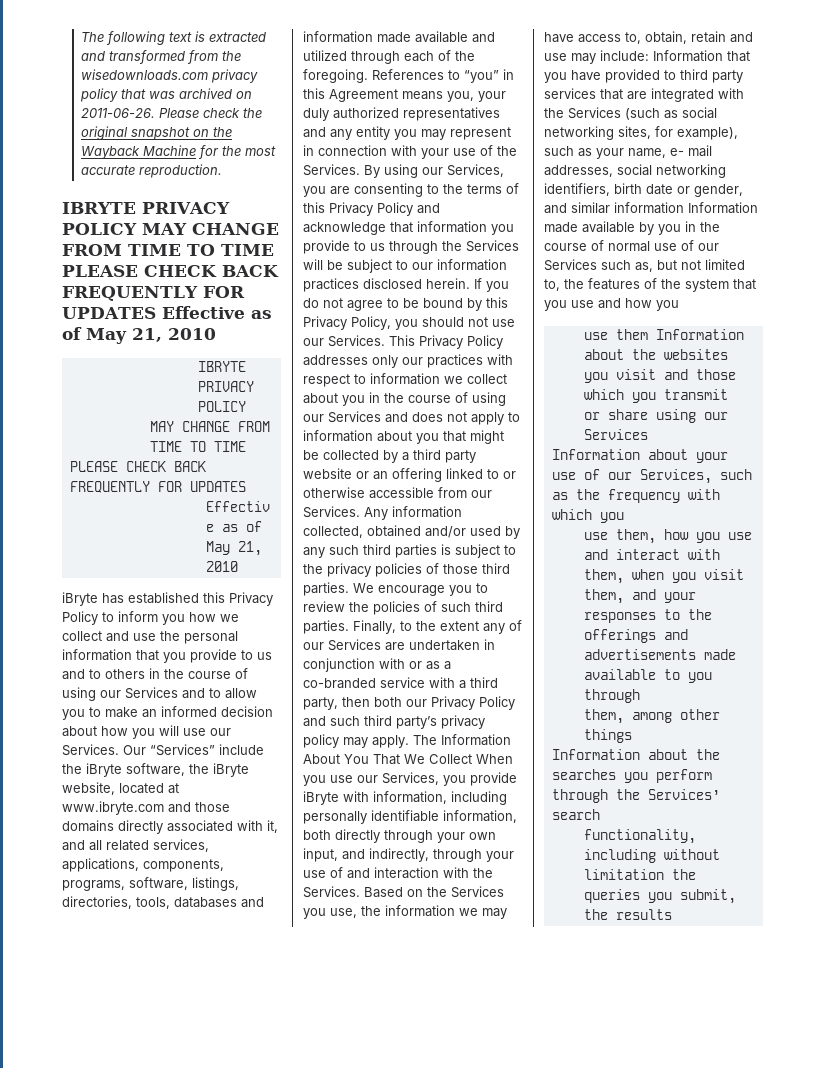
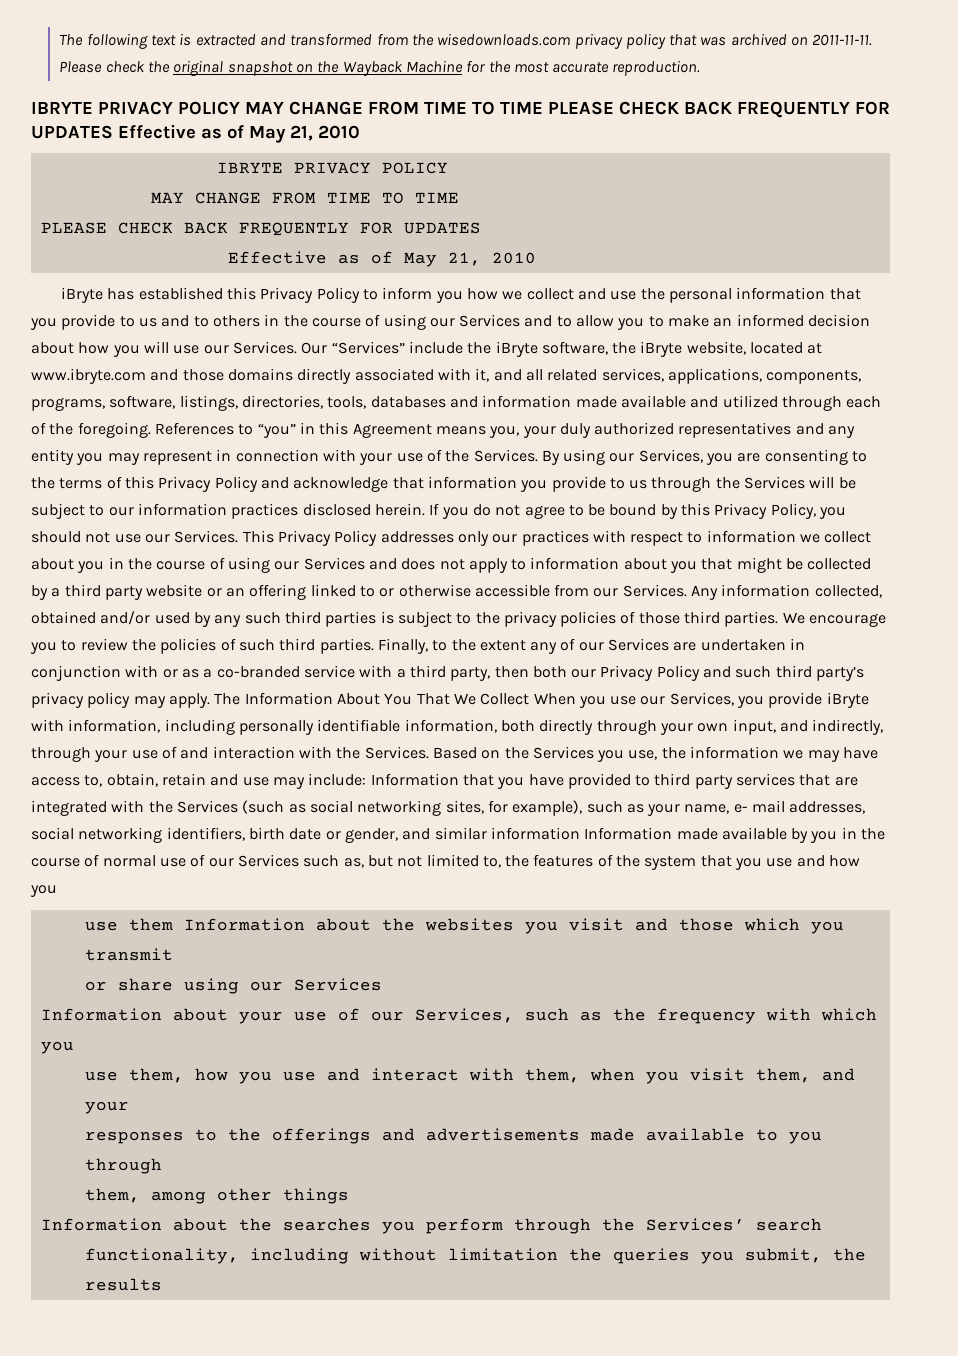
[81,108,156,118] 2011-06-26. -> [812,34,873,46] 2011-11-11.

